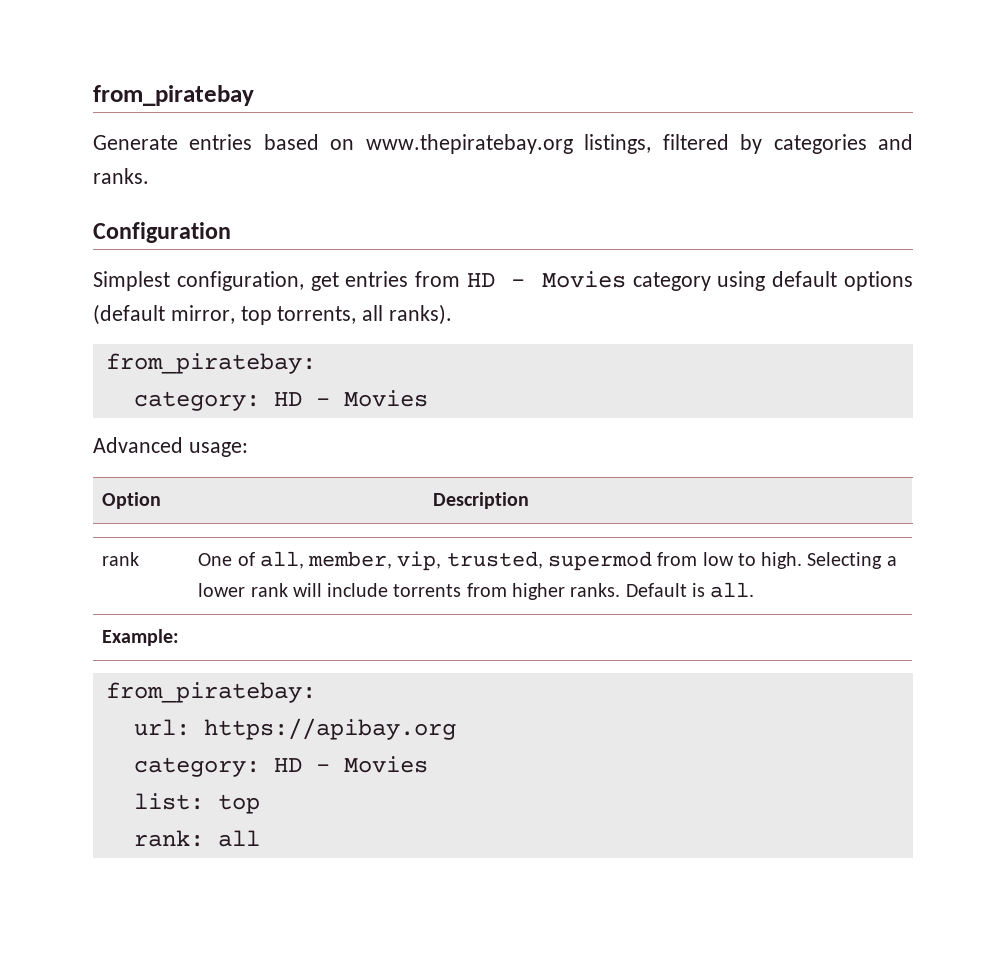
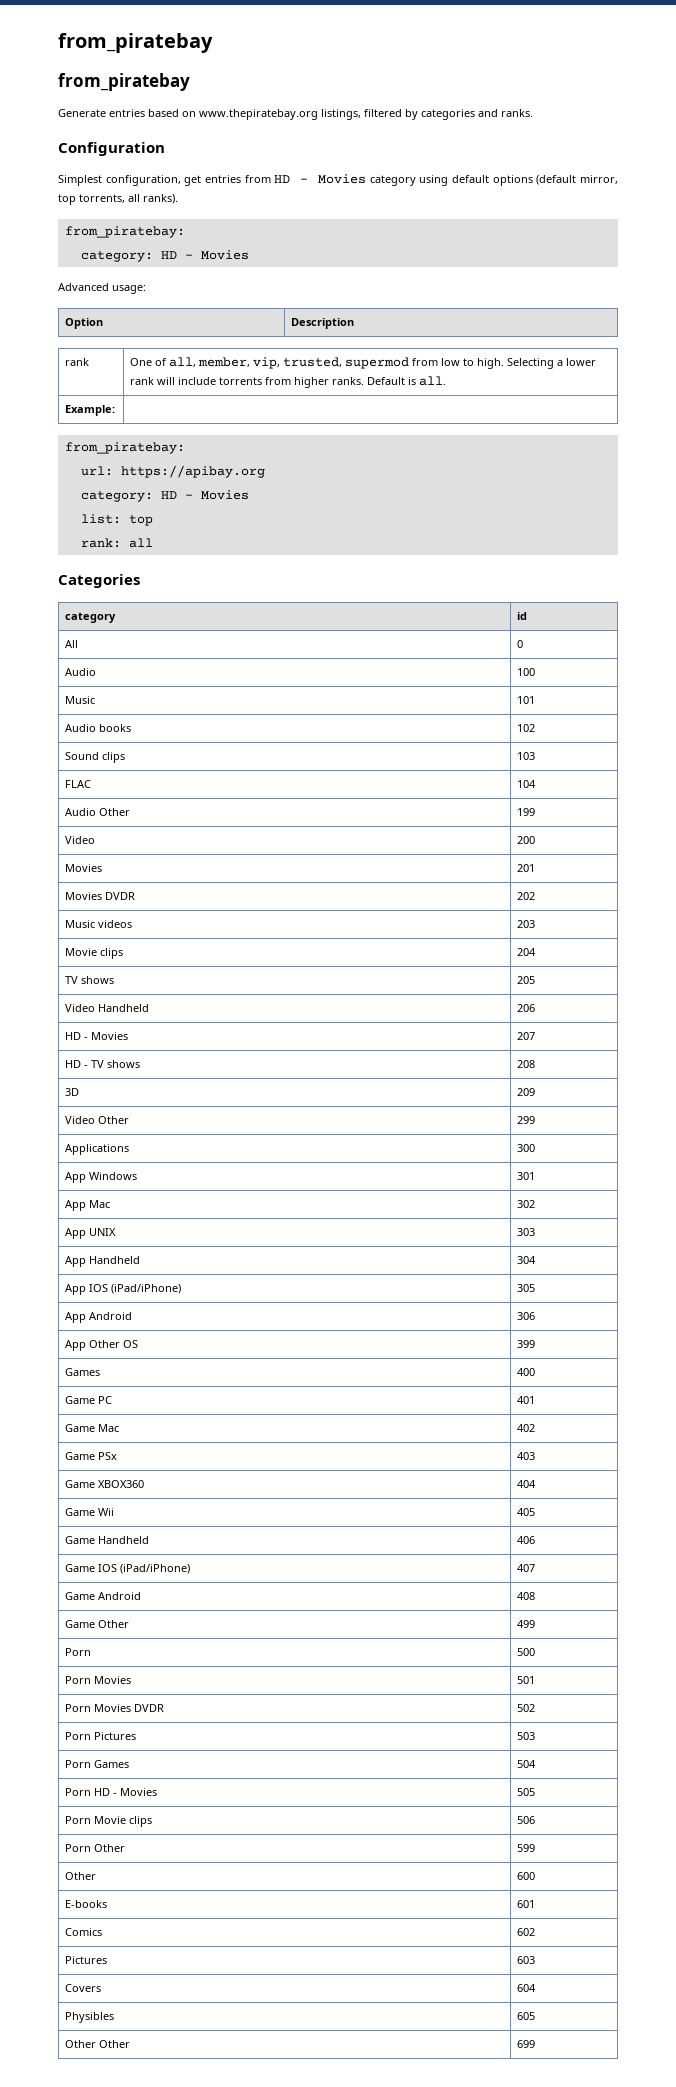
[93,85,254,106] from_piratebay -> [58,33,213,53] [58,73,190,91] from_piratebay // from_piratebay
(260, 838) none -> [58,574,140,588] [65,612,117,623] [517,612,528,620] [65,640,79,648] [517,640,524,648] [65,668,97,676] [517,668,536,676] [65,696,96,704] [517,696,536,704] [65,724,132,732] [517,724,536,732] [65,752,126,763] [517,752,536,760] [65,780,92,788] [517,780,537,788] [65,808,131,816] [517,808,536,816] [65,836,96,844] [517,836,536,844] [65,864,103,872] [517,864,536,872] [65,892,136,900] [517,892,536,900] [65,920,133,928] [517,920,536,928] [65,948,124,959] [517,948,537,956] [65,976,115,984] [517,976,536,984] [65,1004,150,1012] [517,1004,536,1012] [65,1032,129,1040] [517,1032,536,1040] [65,1060,141,1068] [517,1060,536,1068] [65,1088,80,1096] [517,1088,536,1096] [65,1116,130,1124] [517,1116,536,1124] [65,1144,130,1155] [517,1144,536,1152] [65,1172,138,1183] [517,1172,536,1180] [65,1200,111,1211] [517,1200,536,1208] [65,1228,117,1239] [517,1228,536,1236] [65,1256,141,1267] [517,1256,537,1264] [65,1284,182,1295] [517,1284,536,1292] [65,1312,133,1323] [517,1312,536,1320] [65,1340,139,1351] [517,1340,536,1348] [65,1368,101,1376] [517,1368,536,1376] [65,1396,113,1404] [517,1396,536,1404] [65,1424,120,1432] [517,1424,536,1432] [65,1452,118,1460] [517,1452,536,1460] [65,1480,145,1488] [517,1480,537,1488] [65,1508,115,1516] [517,1508,536,1516] [65,1536,150,1544] [517,1536,536,1544] [65,1564,191,1574] [517,1564,536,1572] [65,1592,142,1600] [517,1592,536,1600] [65,1620,130,1628] [517,1620,536,1628] [65,1648,92,1656] [517,1648,536,1656] [65,1676,132,1684] [517,1676,536,1684] [65,1704,165,1712] [517,1704,536,1712] [65,1732,137,1740] [517,1732,536,1740] [65,1760,130,1768] [517,1760,537,1768] [65,1788,158,1796] [517,1788,536,1796] [65,1816,153,1827] [517,1816,536,1824] [65,1844,126,1852] [517,1844,536,1852] [65,1872,97,1880] [517,1872,536,1880] [65,1900,108,1908] [517,1900,536,1908] [65,1928,103,1936] [517,1928,536,1936] [65,1956,108,1964] [517,1956,536,1964] [65,1984,102,1992] [517,1984,537,1992] [65,2012,115,2023] [517,2012,536,2020] [65,2040,131,2048] [517,2040,536,2048] // Categories // category | id // All | 0 // Audio | 100 // Music | 101 // Audio books | 102 // Sound clips | 103 // FLAC | 104 // Audio Other | 199 // Video | 200 // Movies | 201 // Movies DVDR | 202 // Music videos | 203 // Movie clips | 204 // TV shows | 205 // Video Handheld | 206 // HD - Movies | 207 // HD - TV shows | 208 // 3D | 209 // Video Other | 299 // Applications | 300 // App Windows | 301 // App Mac | 302 // App UNIX | 303 // App Handheld | 304 // App IOS (iPad/iPhone) | 305 // App Android | 306 // App Other OS | 399 // Games | 400 // Game PC | 401 // Game Mac | 402 // Game PSx | 403 // Game XBOX360 | 404 // Game Wii | 405 // Game Handheld | 406 // Game IOS (iPad/iPhone) | 407 // Game Android | 408 // Game Other | 499 // Porn | 500 // Porn Movies | 501 // Porn Movies DVDR | 502 // Porn Pictures | 503 // Porn Games | 504 // Porn HD - Movies | 505 // Porn Movie clips | 506 // Porn Other | 599 // Other | 600 // E-books | 601 // Comics | 602 // Pictures | 603 // Covers | 604 // Physibles | 605 // Other Other | 699

